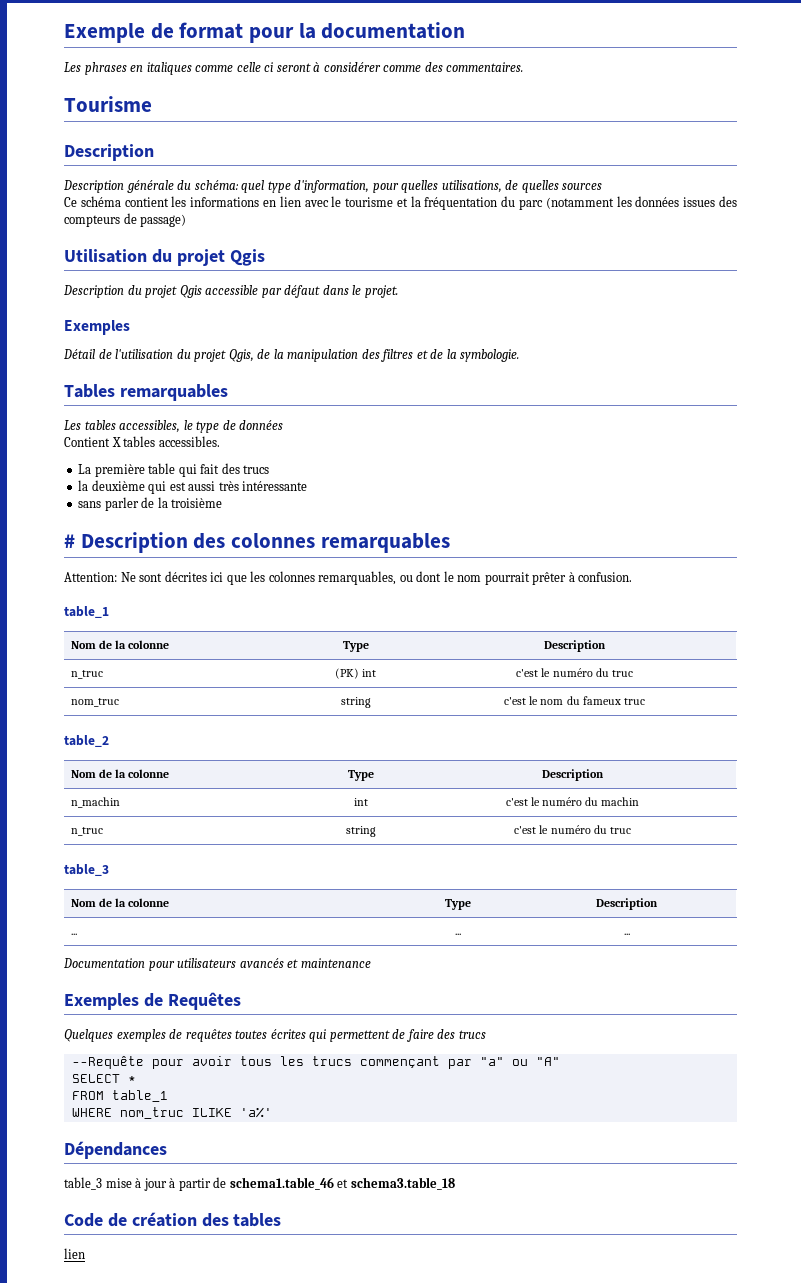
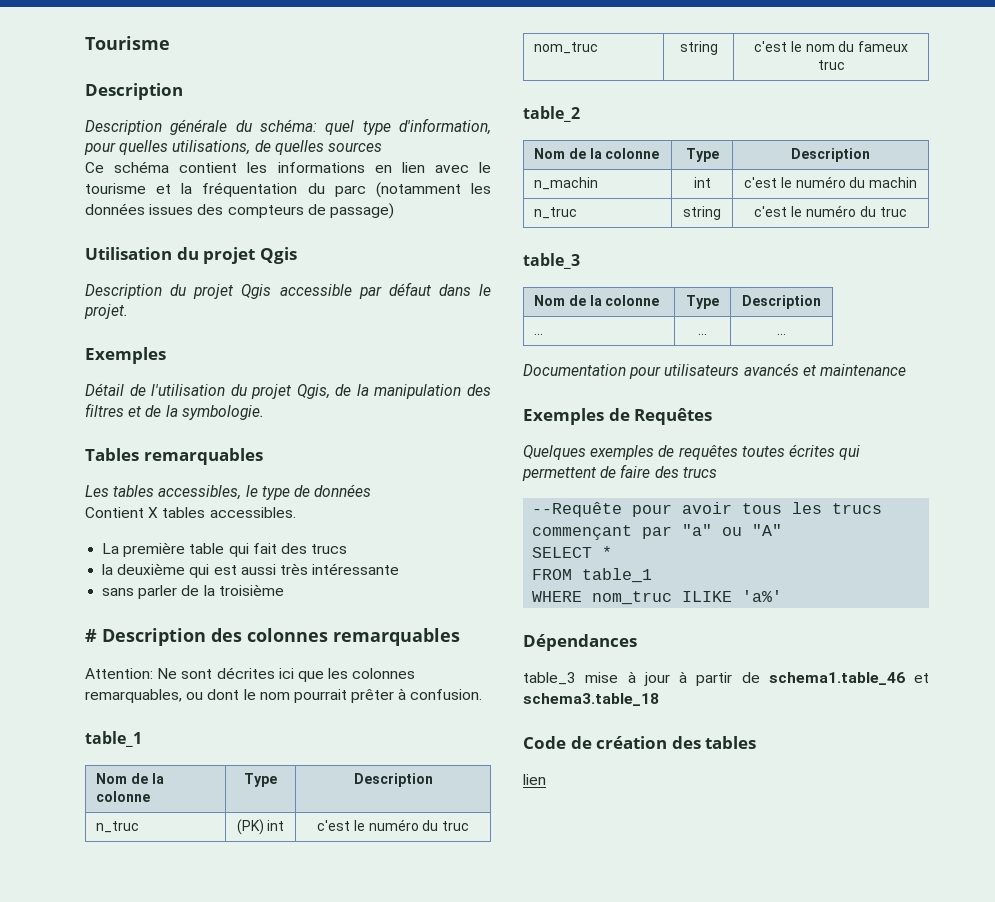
[64,22,466,43] [64,62,524,75] Exemple de format pour la documentation // Les phrases en italiques comme celle ci seront à considérer comme des commentaires. // -> (85, 43) none

